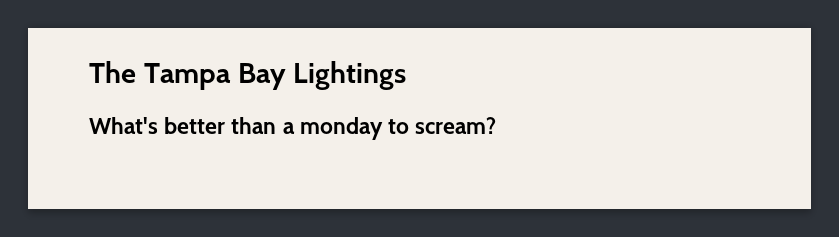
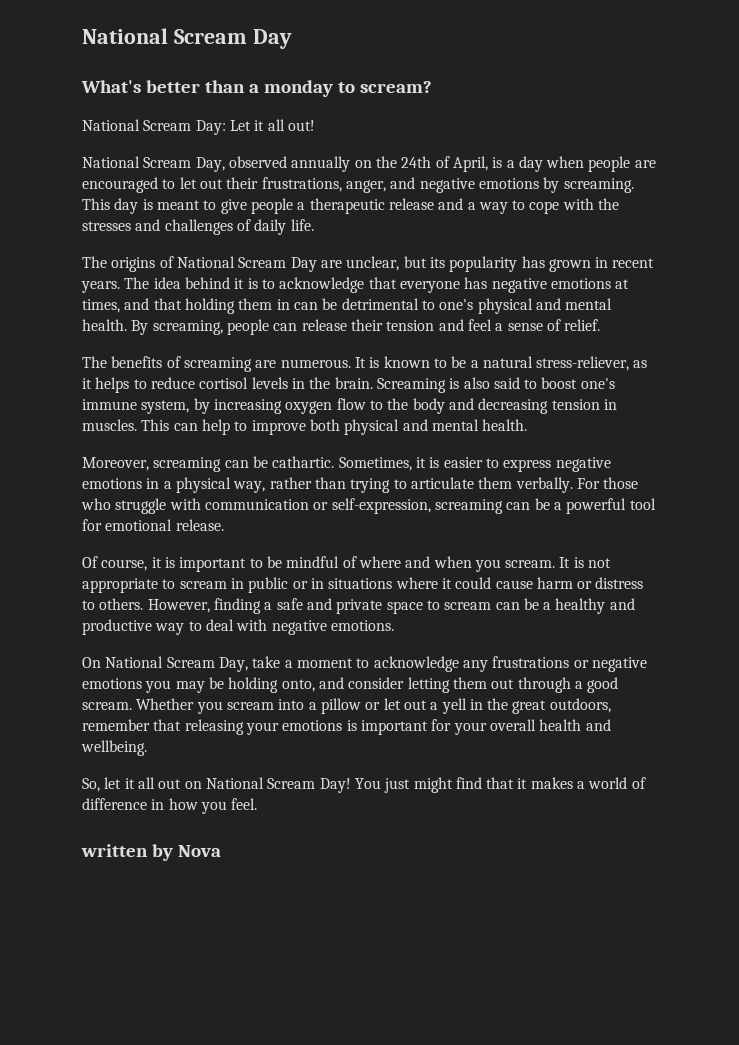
[89,61,407,90] The Tampa Bay Lightings -> [82,28,292,49] National Scream Day
(497, 125) none -> [82,119,315,135] [82,156,656,172] [82,177,634,193] [82,198,620,214] [82,219,314,235] [82,256,655,272] [81,277,630,293] [82,298,613,314] [82,319,601,335] [82,356,648,372] [82,377,615,393] [82,398,617,414] [82,419,528,435] [82,456,611,472] [82,477,639,493] [81,498,656,514] [82,519,224,531] [82,556,612,572] [82,577,644,593] [82,598,635,614] [82,619,394,635] [82,656,647,672] [82,677,619,693] [82,698,611,714] [82,719,611,735] [81,740,147,756] [82,777,646,793] [82,798,258,814] [81,844,221,861] // National Scream Day: Let it all out! // National Scream Day, observed annually on the 24th of April, is a day when people are encouraged to let out their frustrations, anger, and negative emotions by screaming. This day is meant to give people a therapeutic release and a way to cope with the stresses and challenges of daily life. // The origins of National Scream Day are unclear, but its popularity has grown in recent years. The idea behind it is to acknowledge that everyone has negative emotions at times, and that holding them in can be detrimental to one's physical and mental health. By screaming, people can release their tension and feel a sense of relief. // The benefits of screaming are numerous. It is known to be a natural stress-reliever, as it helps to reduce cortisol levels in the brain. Screaming is also said to boost one's immune system, by increasing oxygen flow to the body and decreasing tension in muscles. This can help to improve both physical and mental health. // Moreover, screaming can be cathartic. Sometimes, it is easier to express negative emotions in a physical way, rather than trying to articulate them verbally. For those who struggle with communication or self-expression, screaming can be a powerful tool for emotional release. // Of course, it is important to be mindful of where and when you scream. It is not appropriate to scream in public or in situations where it could cause harm or distress to others. However, finding a safe and private space to scream can be a healthy and productive way to deal with negative emotions. // On National Scream Day, take a moment to acknowledge any frustrations or negative emotions you may be holding onto, and consider letting them out through a good scream. Whether you scream into a pillow or let out a yell in the great outdoors, remember that releasing your emotions is important for your overall health and wellbeing. // So, let it all out on National Scream Day! You just might find that it makes a world of difference in how you feel. // written by Nova

